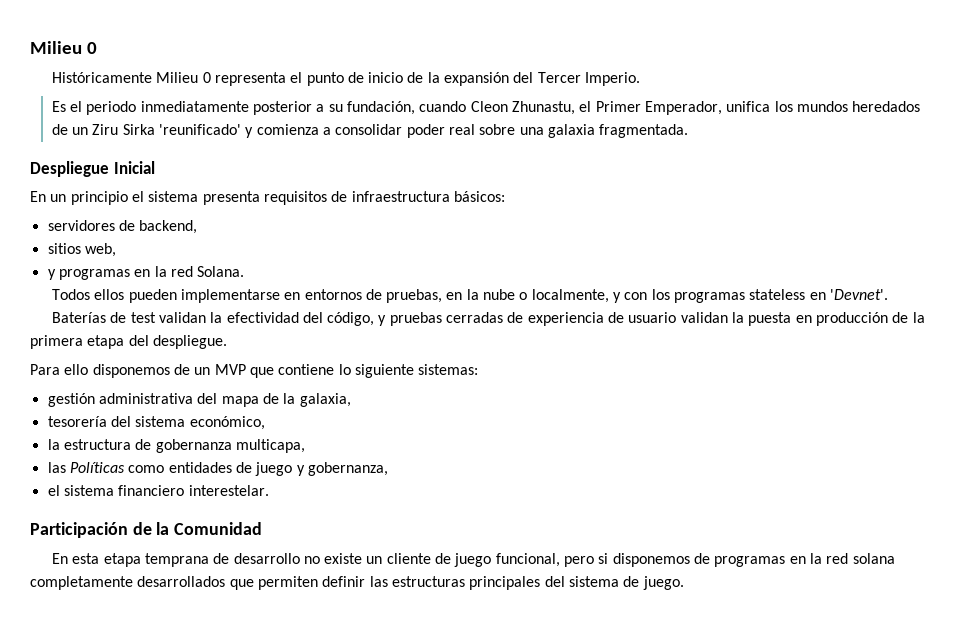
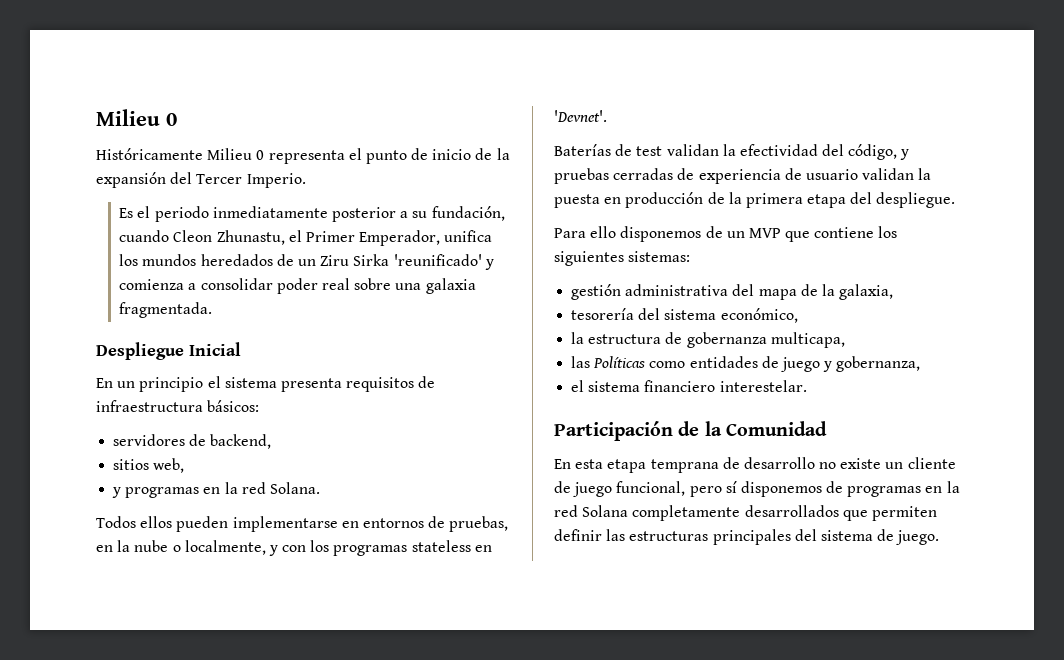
[338,364,414,378] lo siguiente -> [878,226,898,238] [554,251,624,266] los siguientes
[598,553,609,564] si -> [725,481,737,493] sí
[852,553,895,564] solana -> [582,505,629,517] Solana

